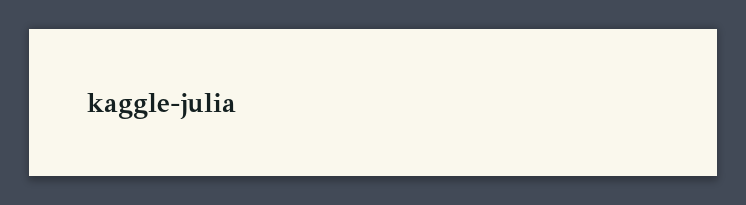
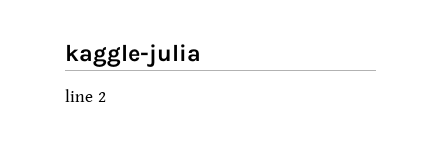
(236, 106) none -> [65,89,106,102] // line 2

